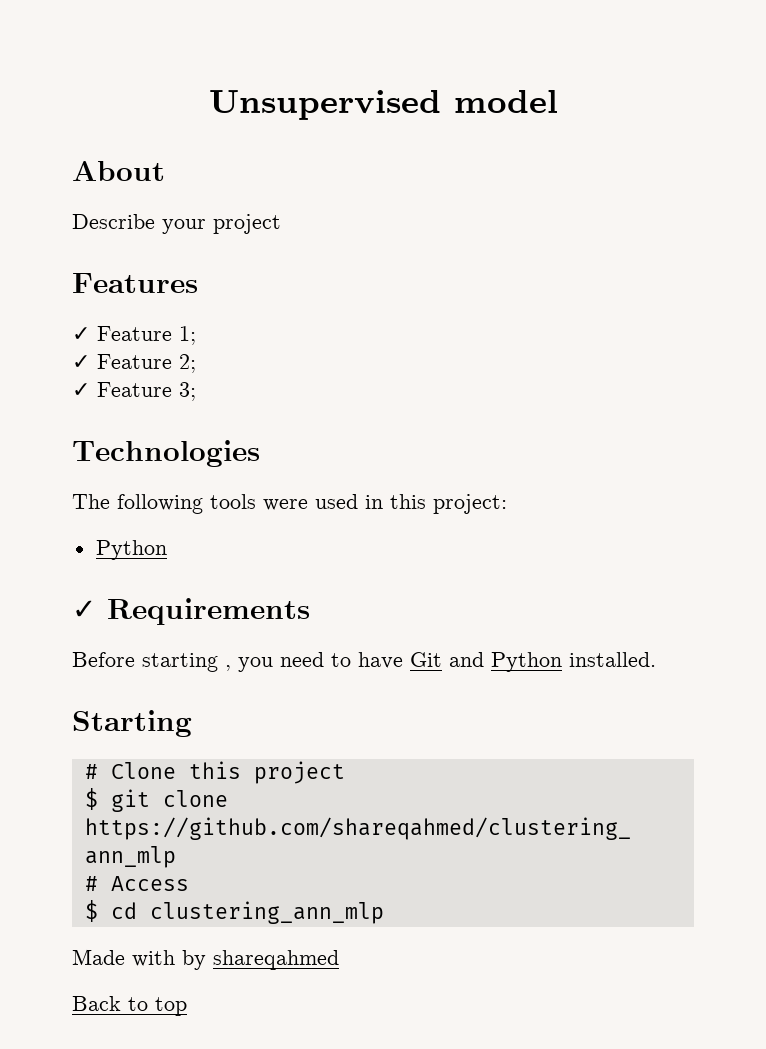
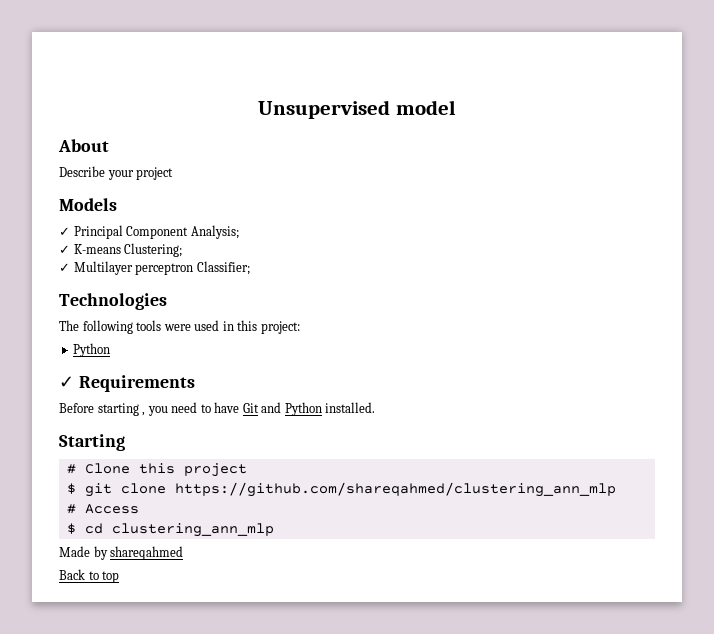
[72,273,198,293] [72,326,196,345] [72,354,196,373] [72,382,196,401] Features // ✓ Feature 1; // ✓ Feature 2; // ✓ Feature 3; -> [59,198,117,211] [59,225,239,239] [59,243,183,257] [59,261,250,275] Models // ✓ Principal Component Analysis; // ✓ K-means Clustering; // ✓ Multilayer perceptron Classifier;
[132,950,175,967] with -> (90, 551) none

